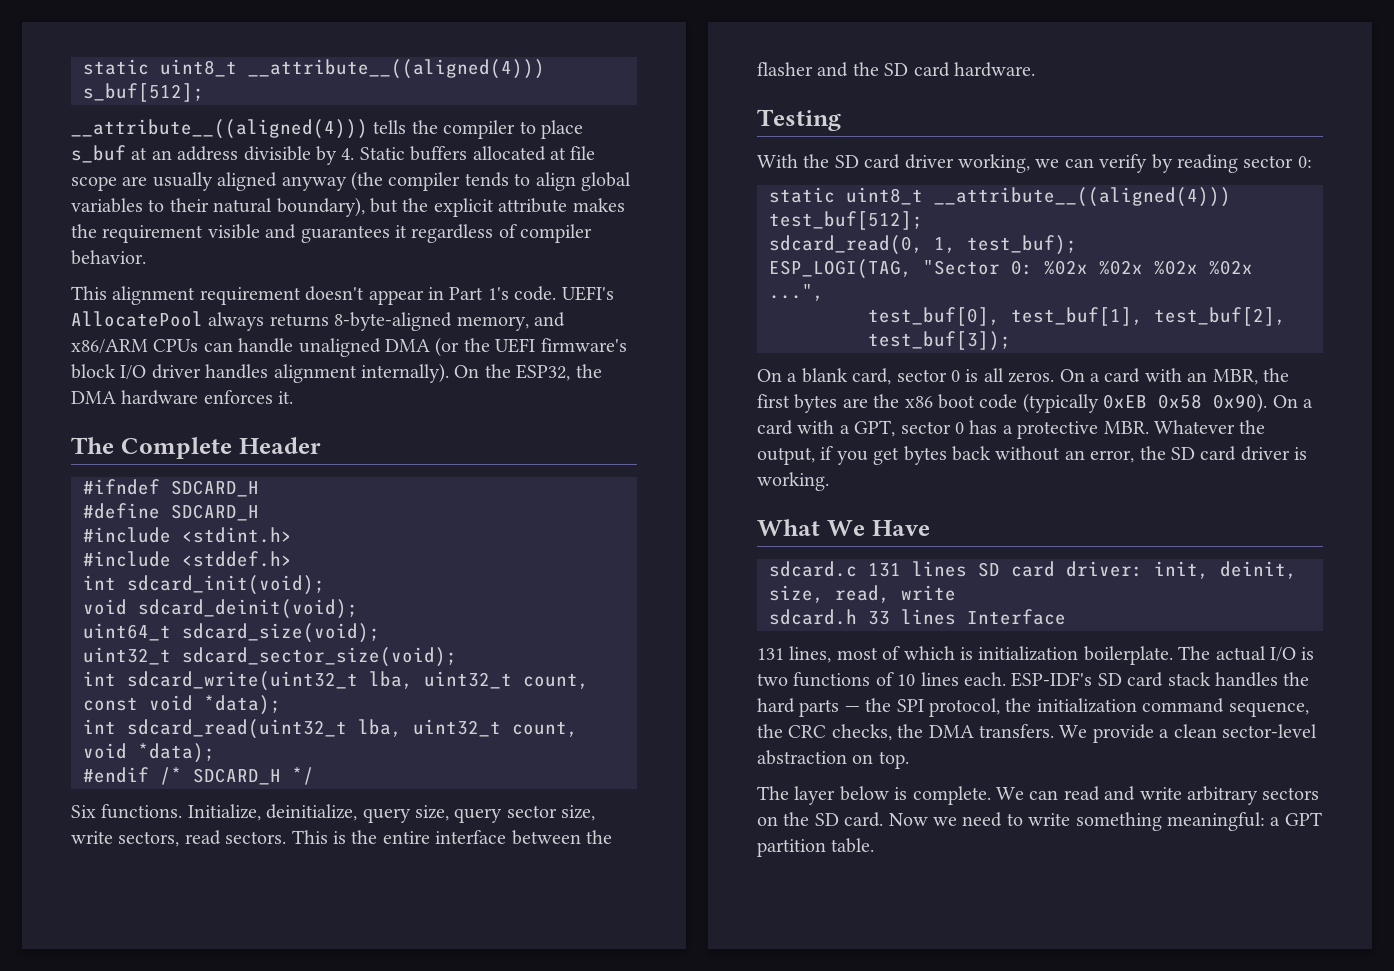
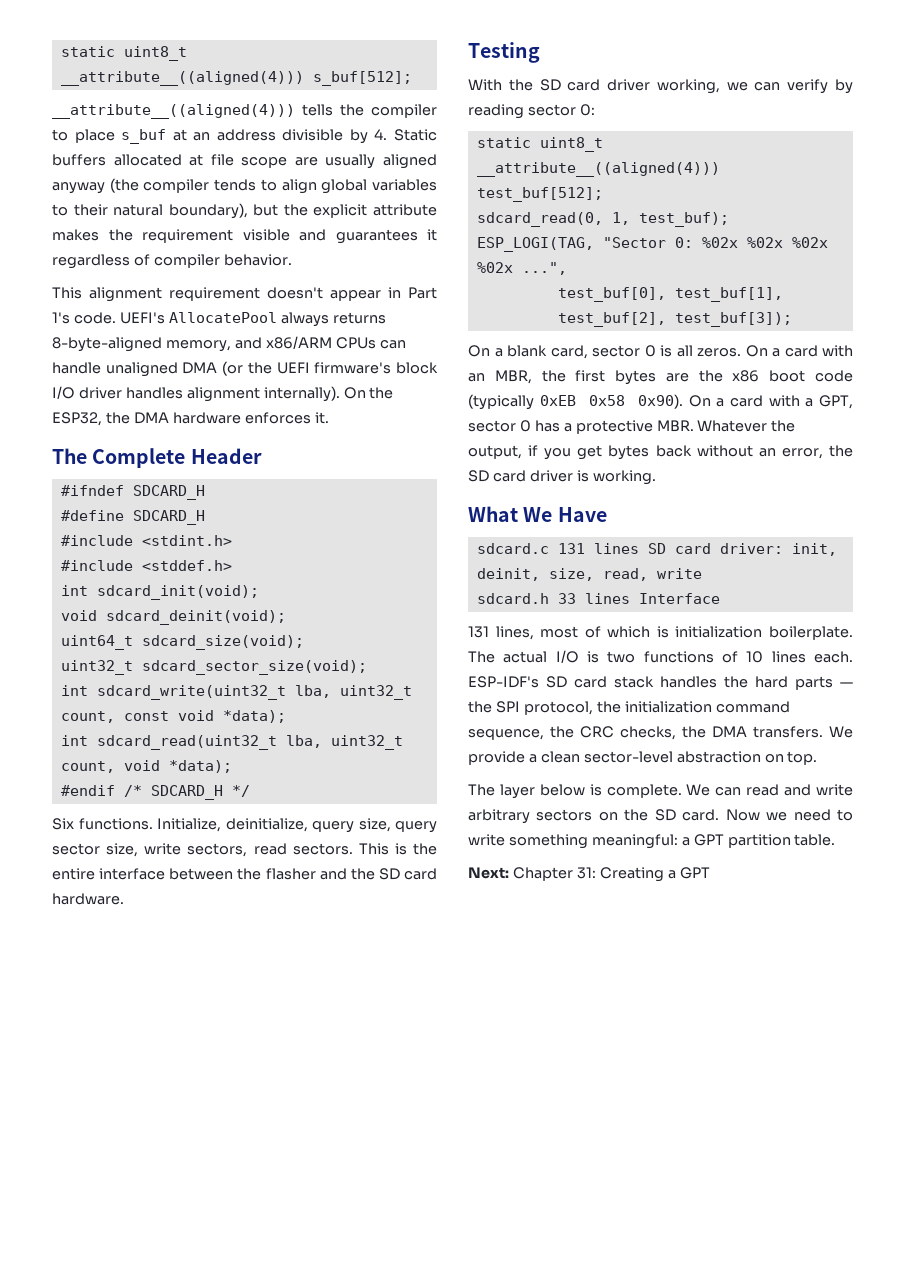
(875, 845) none -> [468,867,710,882] // Next: Chapter 31: Creating a GPT

